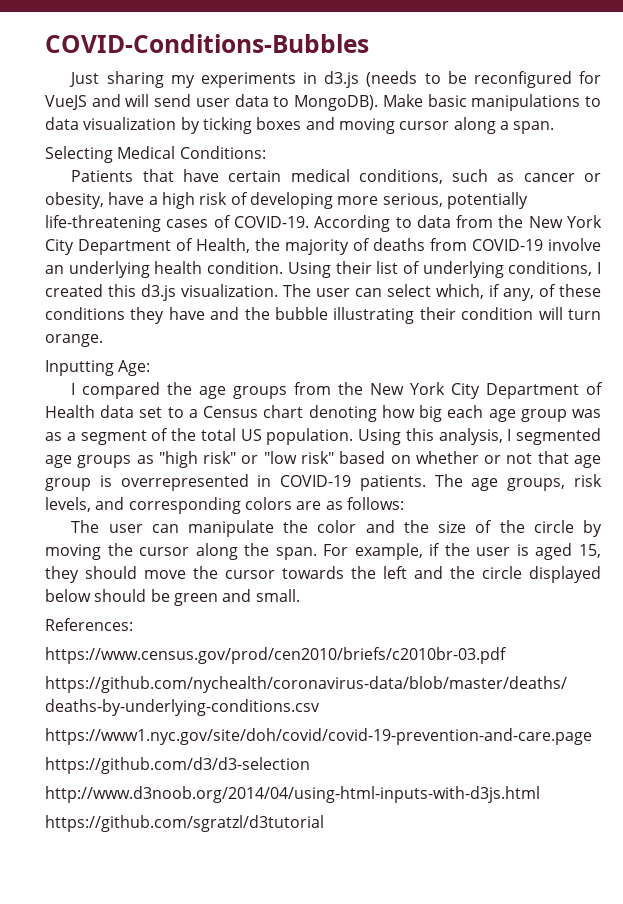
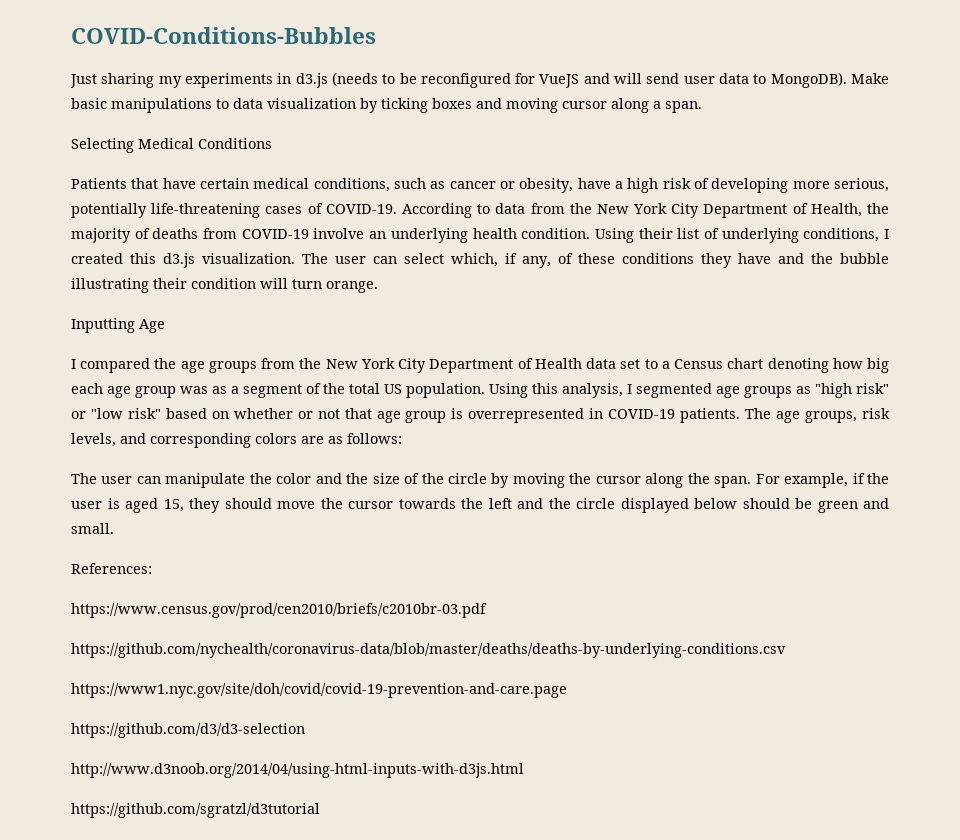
[179,146,266,159] Conditions: -> [198,138,272,149] Conditions
[118,360,151,376] Age: -> [139,319,165,333] Age

